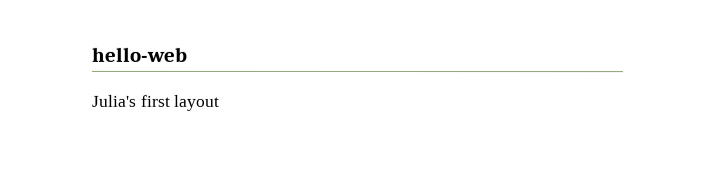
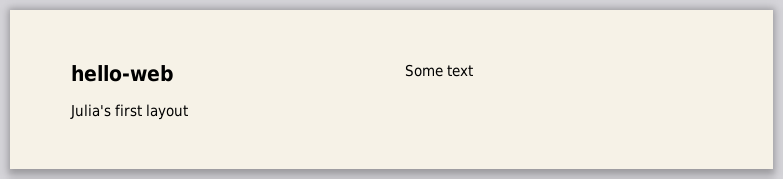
(220, 102) none -> [405,64,473,77] // Some text

